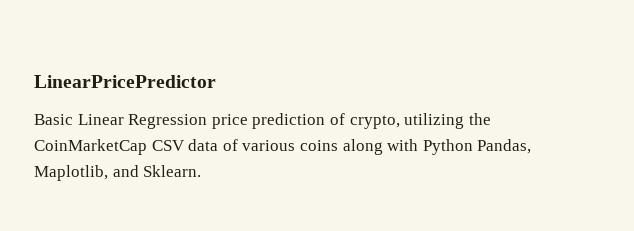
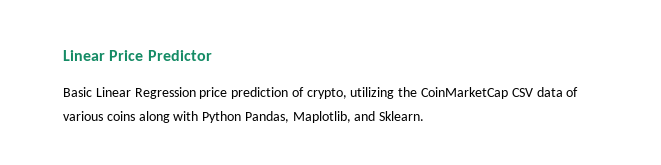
[34,75,216,88] LinearPricePredictor -> [63,50,212,61] Linear Price Predictor

